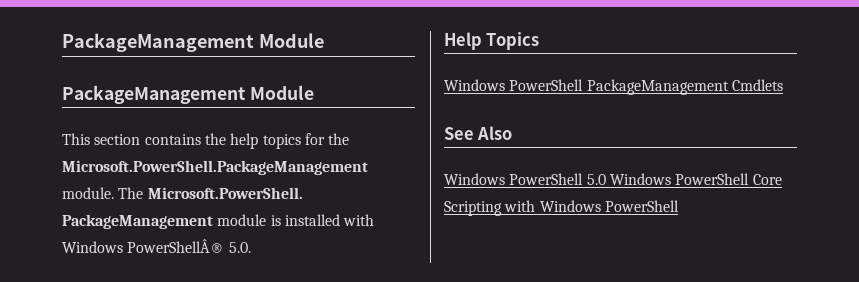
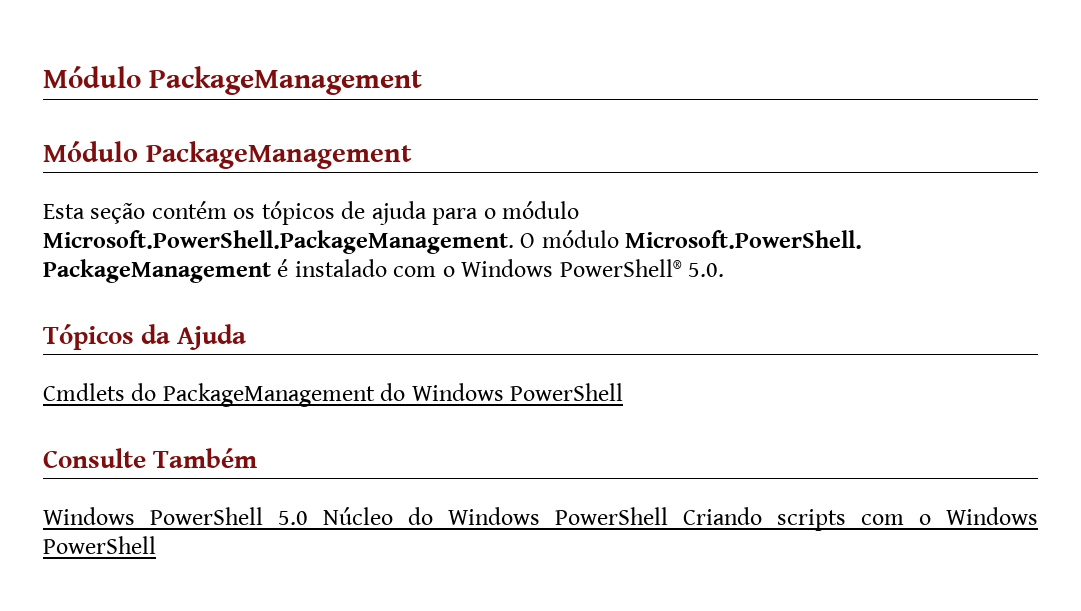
[62,33,324,52] [62,85,314,104] [62,133,350,149] [62,160,368,175] [62,187,303,199] [62,214,375,229] [62,239,251,253] [444,32,540,50] [444,79,783,95] [444,126,513,140] [444,173,782,185] [444,200,536,216] PackageManagement Module // PackageManagement Module // This section contains the help topics for the Microsoft.PowerShell.PackageManagement module. The Microsoft.PowerShell. PackageManagement module is installed with Windows PowerShellÂ® 5.0. // Help Topics // Windows PowerShell PackageManagement Cmdlets // See Also // Windows PowerShell 5.0 Windows PowerShell Core Scripting with -> [43,66,422,95] [43,141,412,169] [43,201,580,225] [43,230,863,254] [43,259,725,283] [43,324,247,350] [43,383,624,407] [43,448,258,468] [43,507,931,531] Módulo PackageManagement // Módulo PackageManagement // Esta seção contém os tópicos de ajuda para o módulo Microsoft.PowerShell.PackageManagement. O módulo Microsoft.PowerShell. PackageManagement é instalado com o Windows PowerShell® 5.0. // Tópicos da Ajuda // Cmdlets do PackageManagement do Windows PowerShell // Consulte Também // Windows PowerShell 5.0 Núcleo do Windows PowerShell Criando scripts com o

